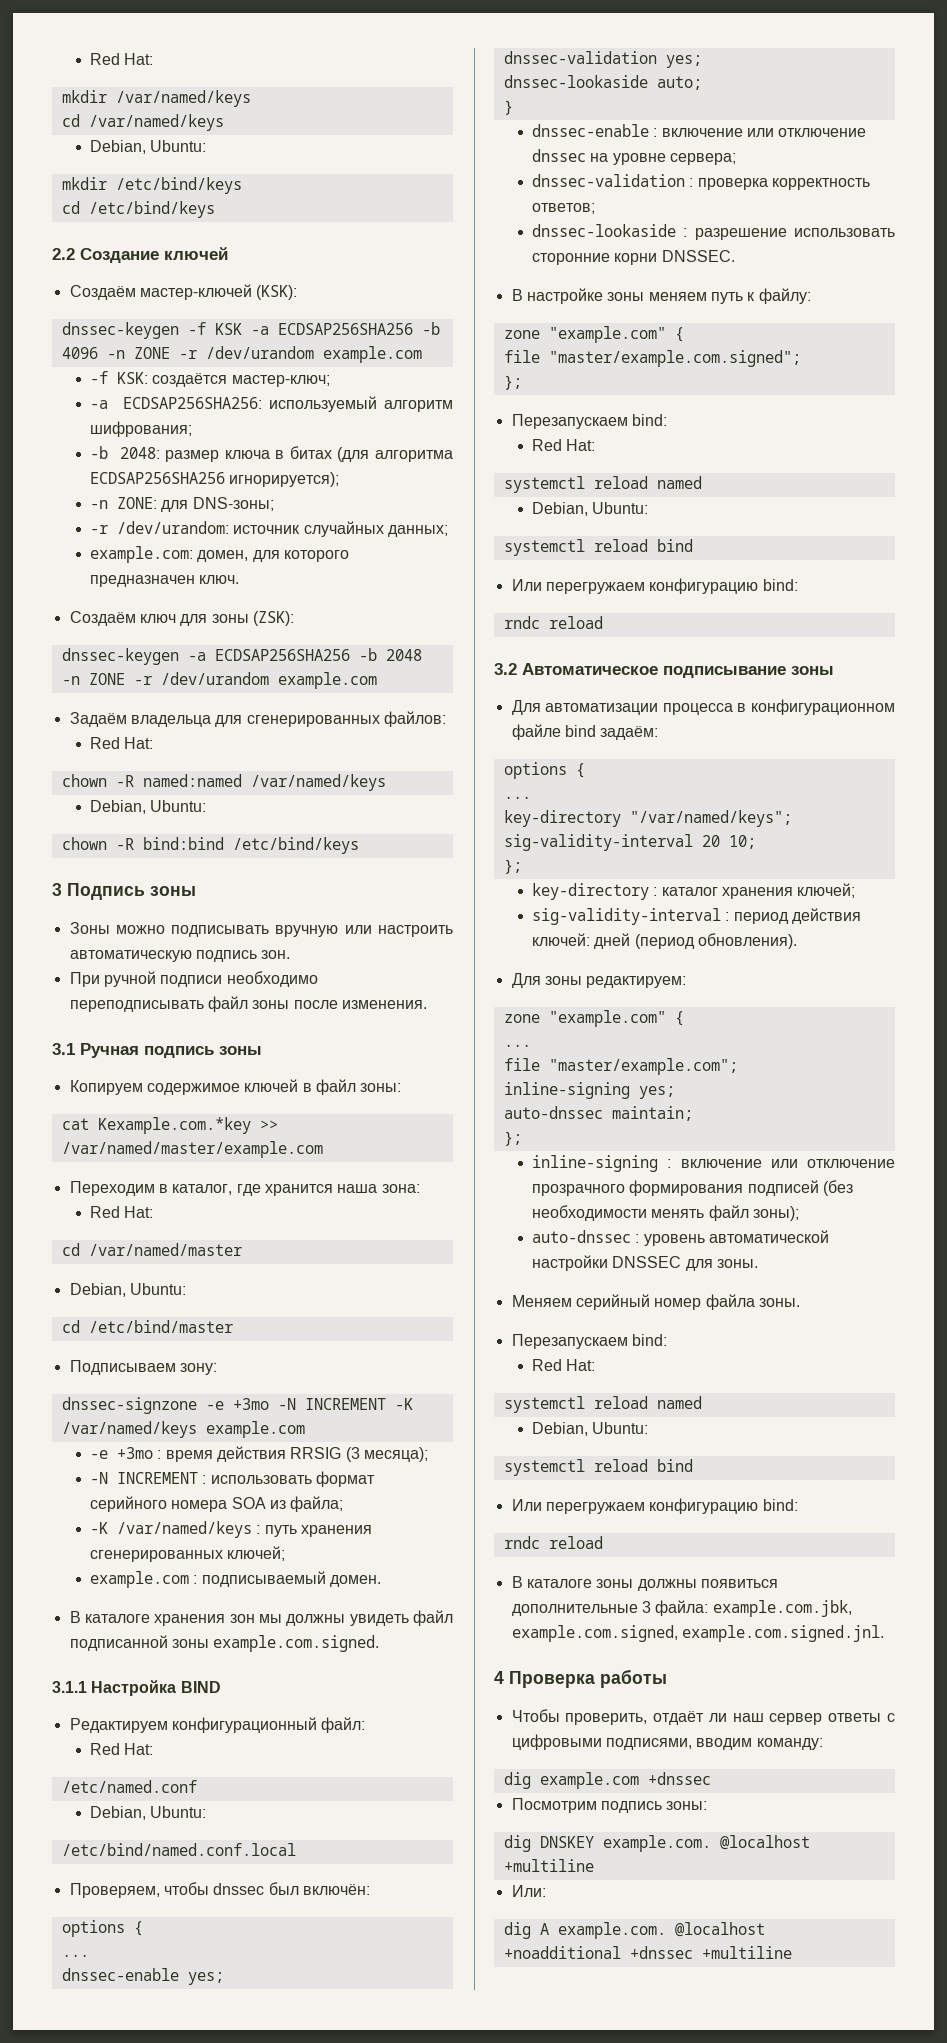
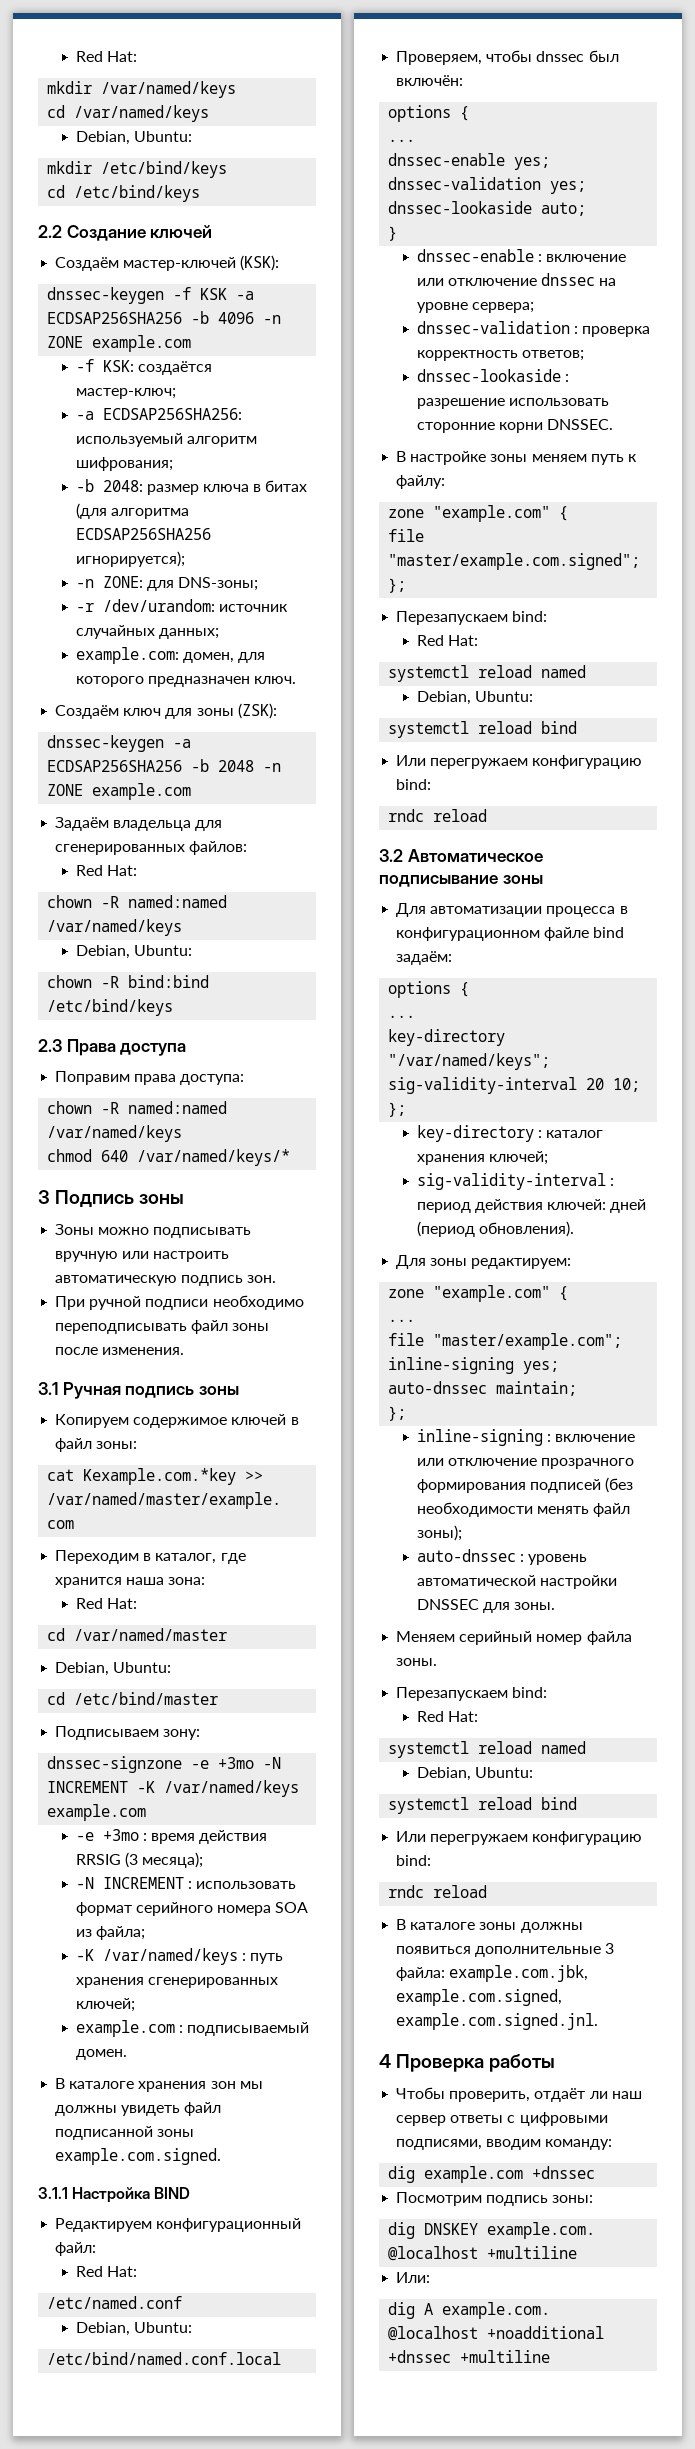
[178,346,314,359] -r /dev/urandom -> (84, 342) none
[133,672,269,685] -r /dev/urandom -> (84, 790) none
(359, 845) none -> [38,1039,187,1056] [55,1071,245,1085] [47,1101,228,1114] [47,1125,183,1142] [47,1149,291,1166] // 2.3 Права доступа // Поправим права доступа: // chown -R named:named /var/named/keys // chmod 640 /var/named/keys/*

